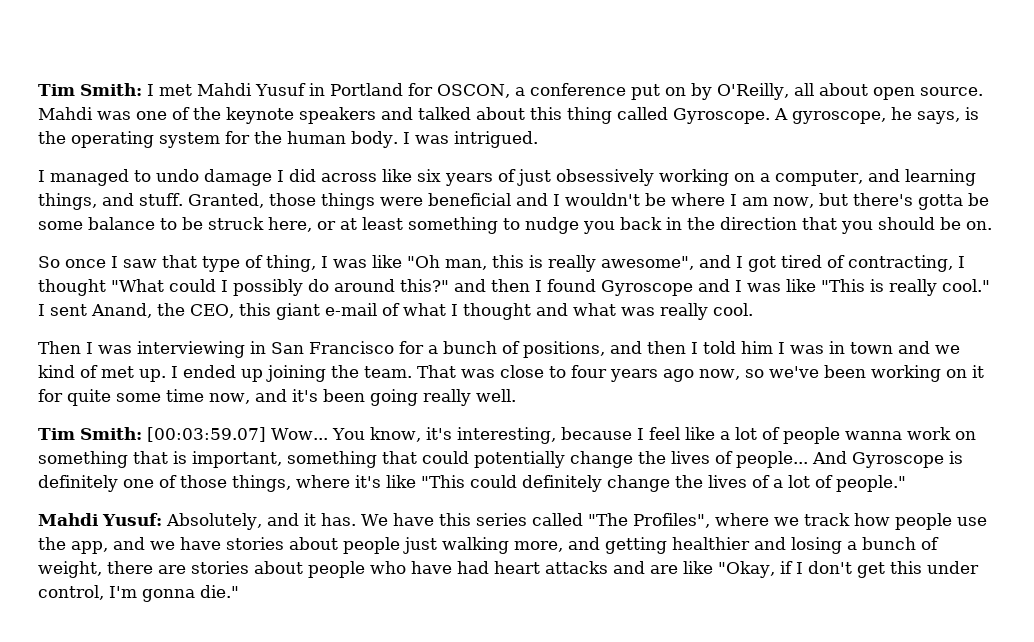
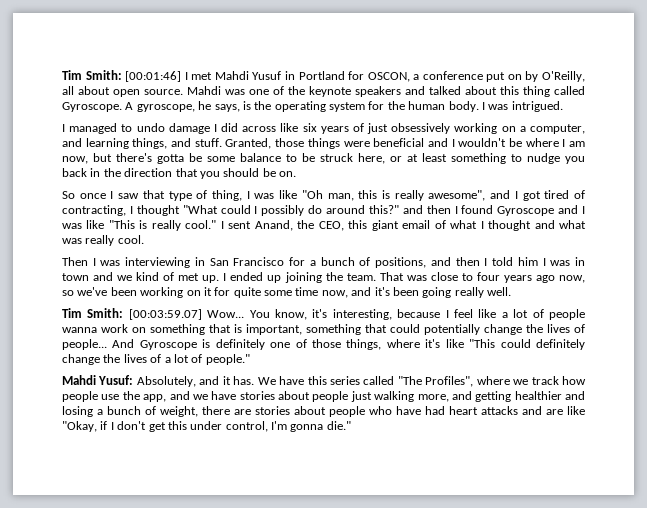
[38,83,142,96] Tim Smith: -> [62,70,182,82] Tim Smith: [00:01:46]
[324,303,377,316] e-mail -> [402,220,431,229] email

